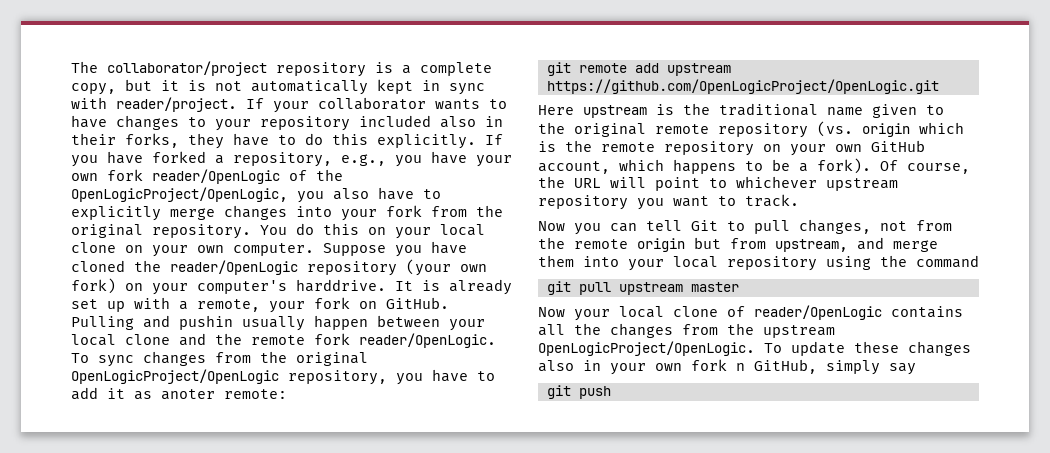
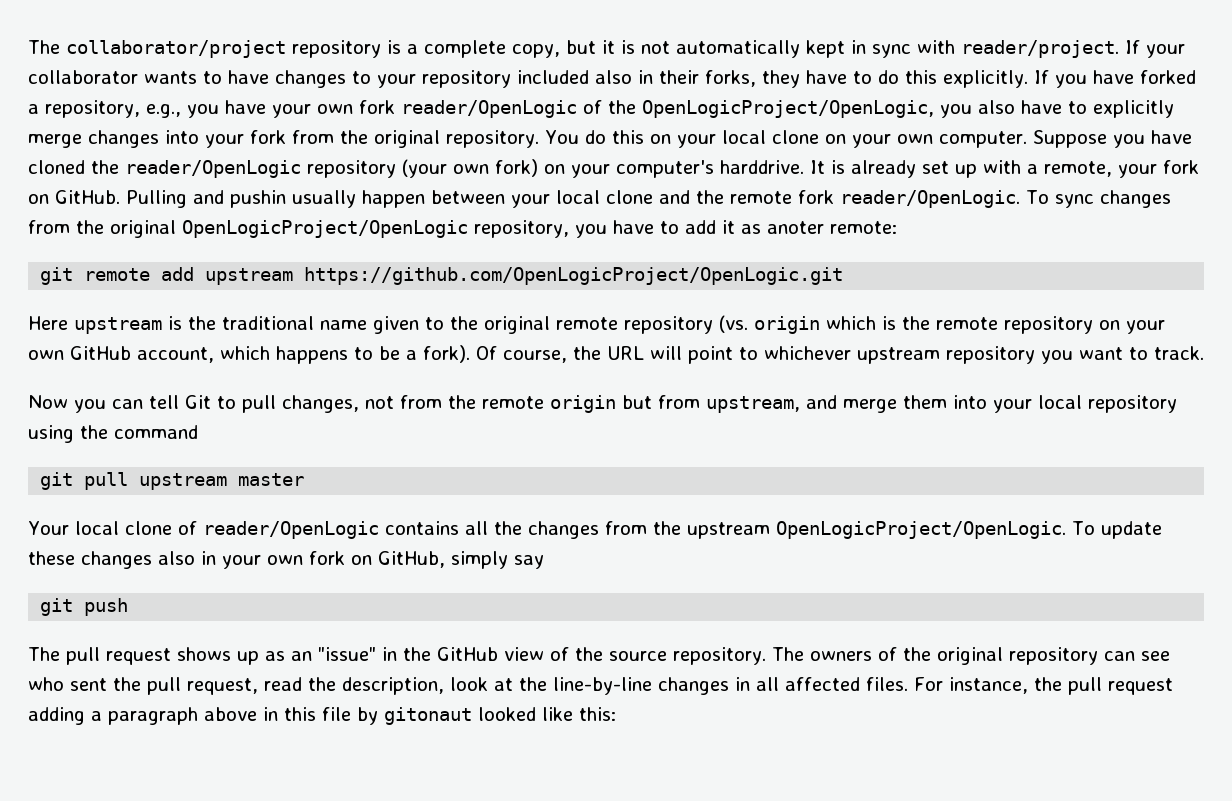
[538,307,610,321] Now your -> [28,521,69,535] Your
[736,363,745,371] n -> [351,555,372,565] on
(611, 392) none -> [28,647,1170,665] [28,677,1173,695] [28,707,616,725] // The pull request shows up as an "issue" in the GitHub view of the source repository. The owners of the original repository can see who sent the pull request, read the description, look at the line-by-line changes in all affected files. For instance, the pull request adding a paragraph above in this file by gitonaut looked like this:

